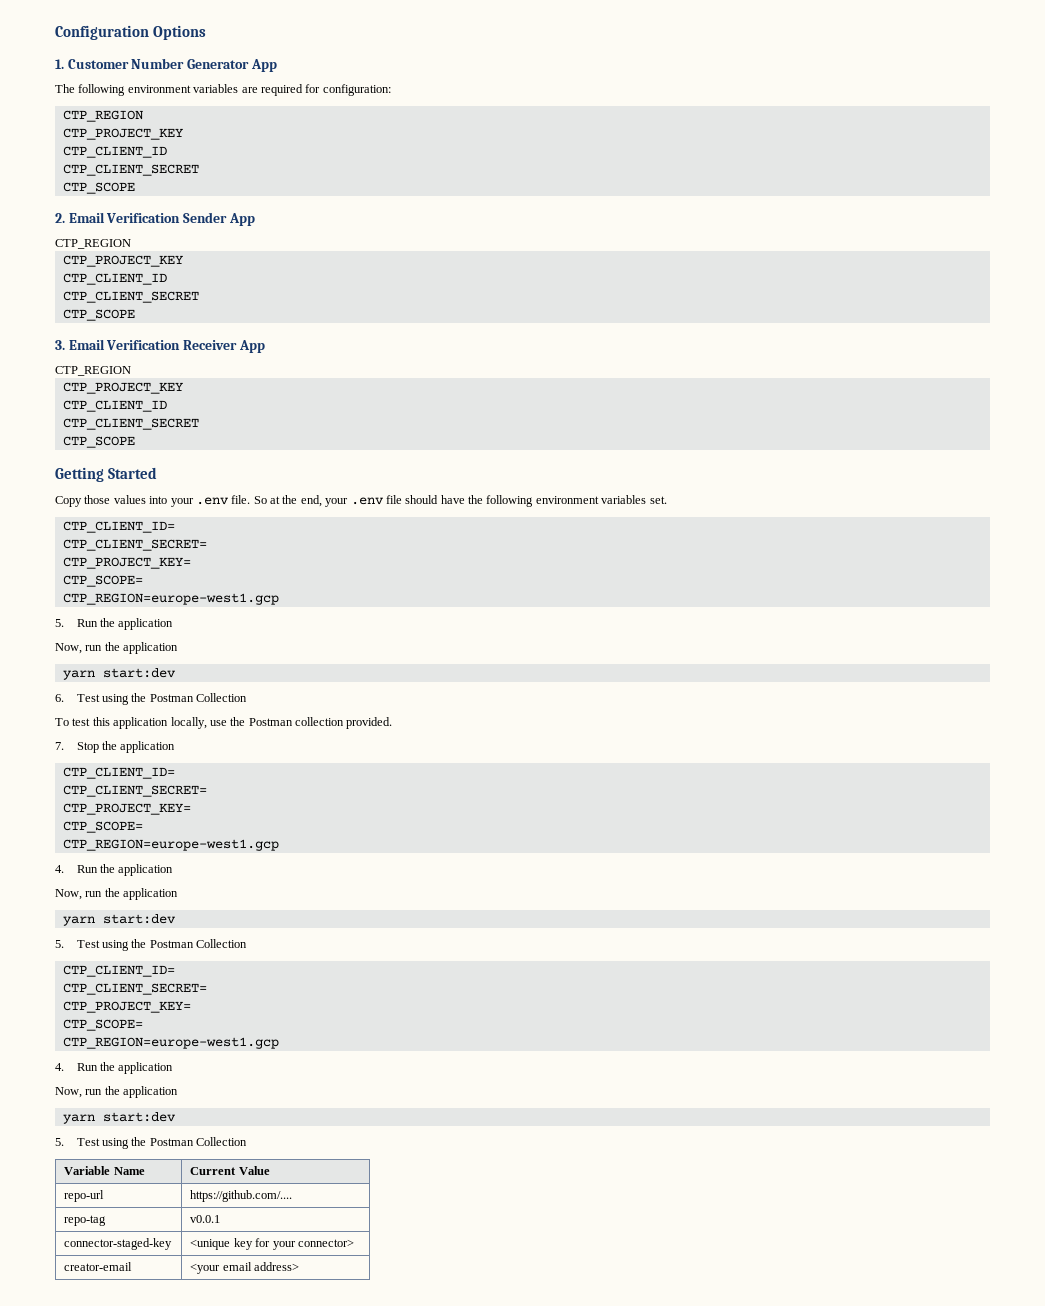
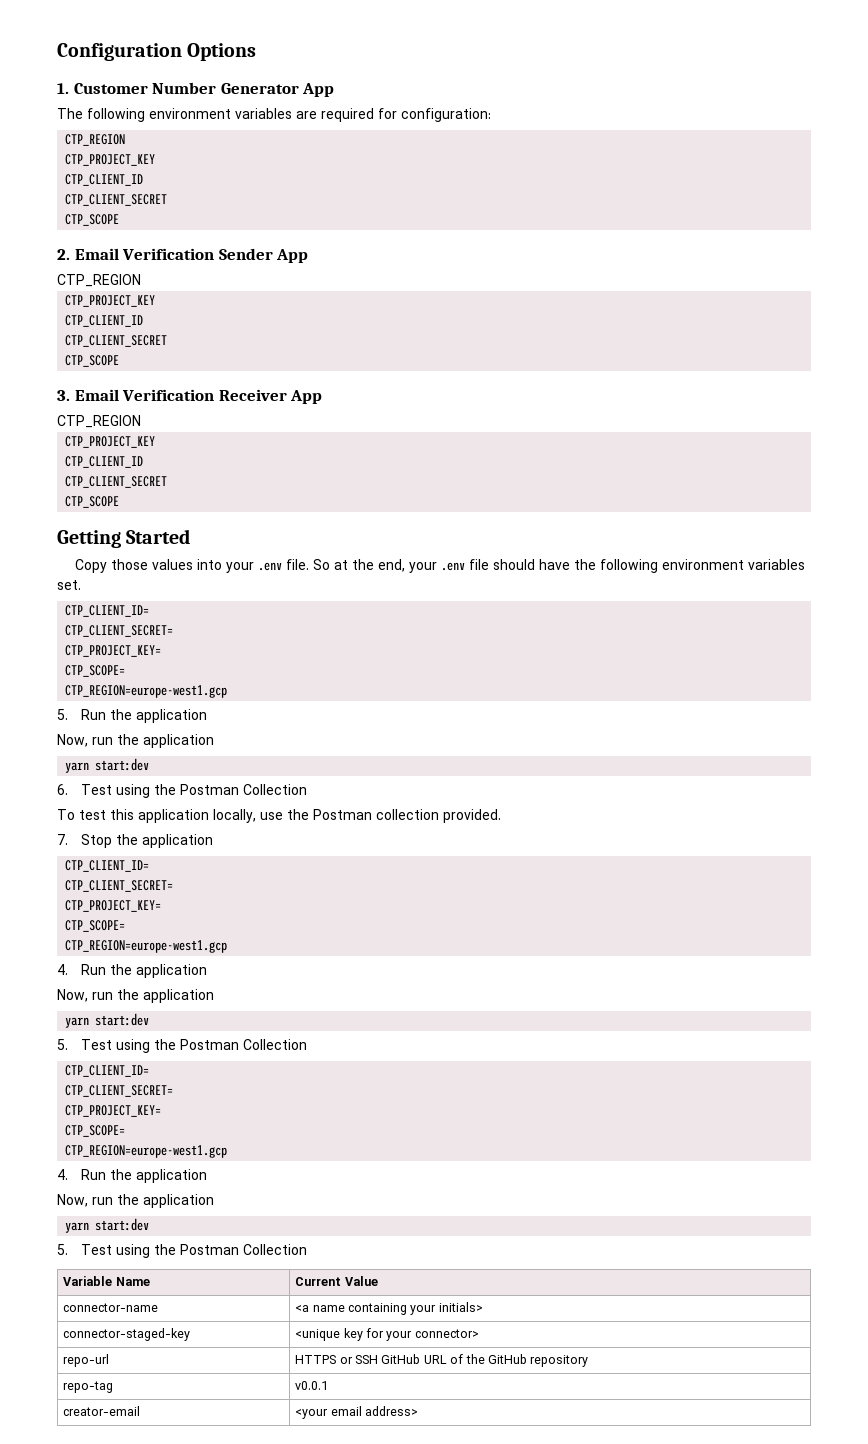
[64,1190,105,1202] [190,1190,293,1202] [64,1215,107,1226] [190,1215,221,1223] repo-url | https://github.com/.... // repo-tag | v0.0.1 -> [63,1303,159,1312] [295,1302,483,1315] connector-name | <a name containing your initials>
(354, 1243) none -> [63,1354,110,1367] [295,1354,589,1367] [63,1381,114,1393] [295,1381,329,1390] // repo-url | HTTPS or SSH GitHub URL of the GitHub repository // repo-tag | v0.0.1

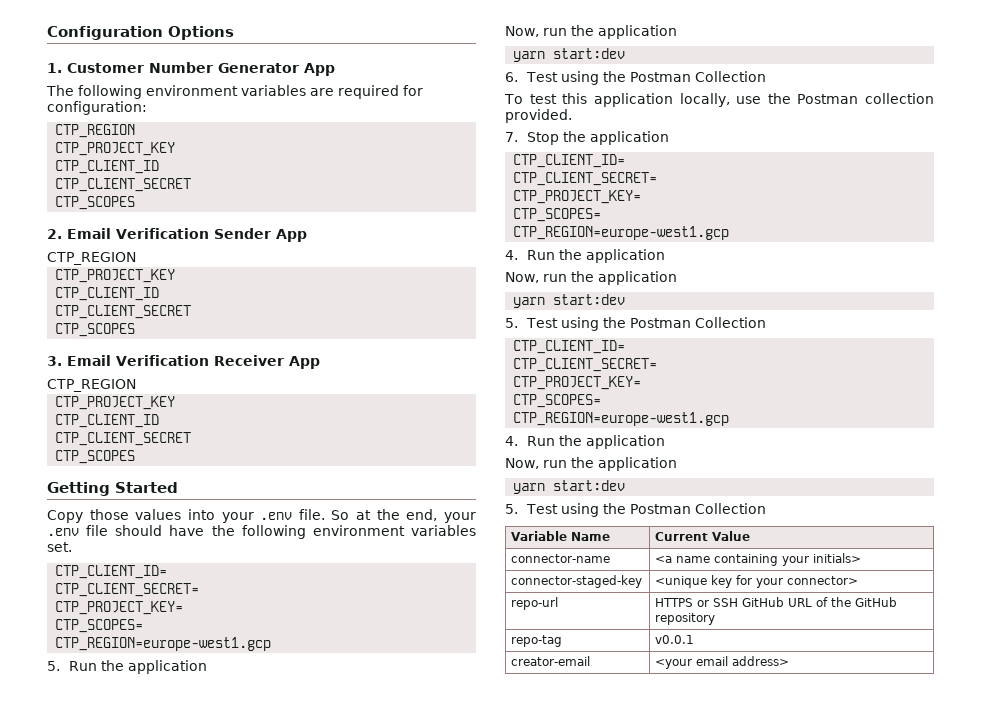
[65,214,120,226] CTP_SCOPE -> [55,196,136,210] CTP_SCOPES
[65,355,120,367] CTP_SCOPE -> [55,323,136,337] CTP_SCOPES
[65,496,120,508] CTP_SCOPE -> [55,450,136,464] CTP_SCOPES
[65,665,126,677] CTP_SCOPE= -> [55,619,144,633] CTP_SCOPES=
[65,920,126,932] CTP_SCOPE= -> [513,208,602,222] CTP_SCOPES=
[65,1125,126,1137] CTP_SCOPE= -> [513,394,602,408] CTP_SCOPES=

